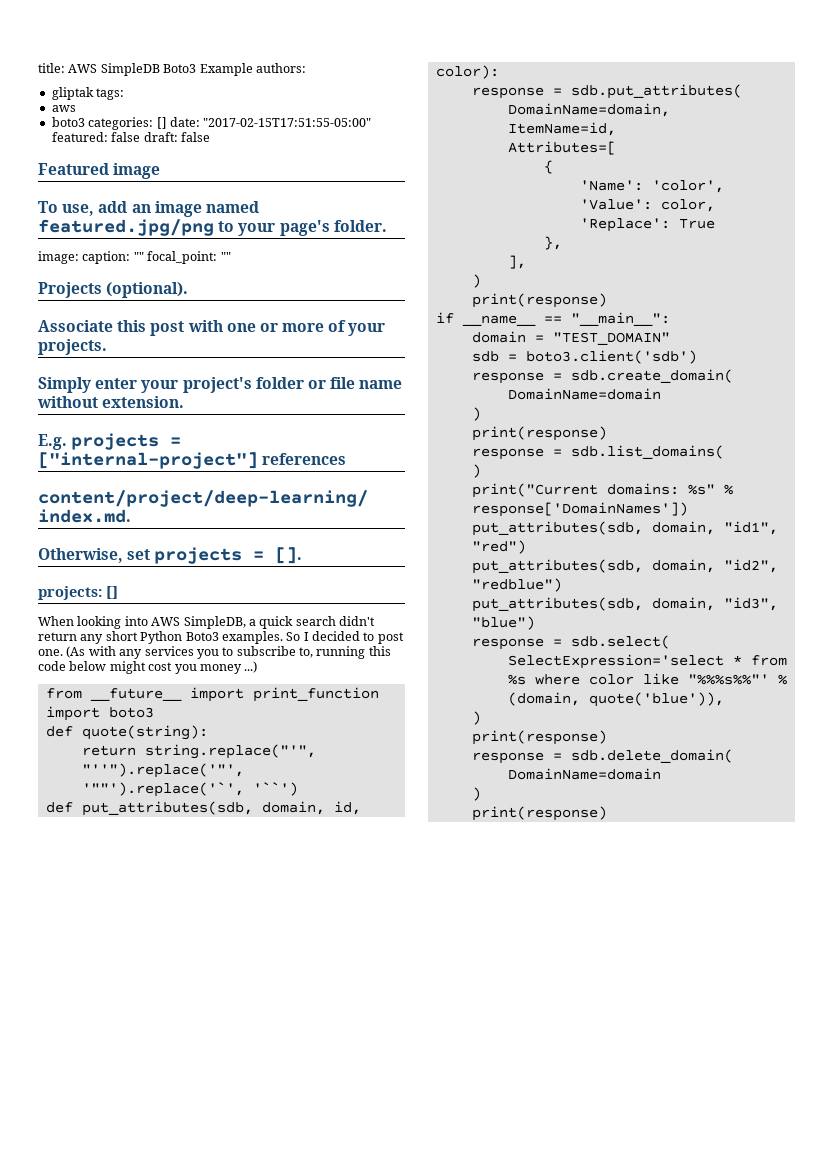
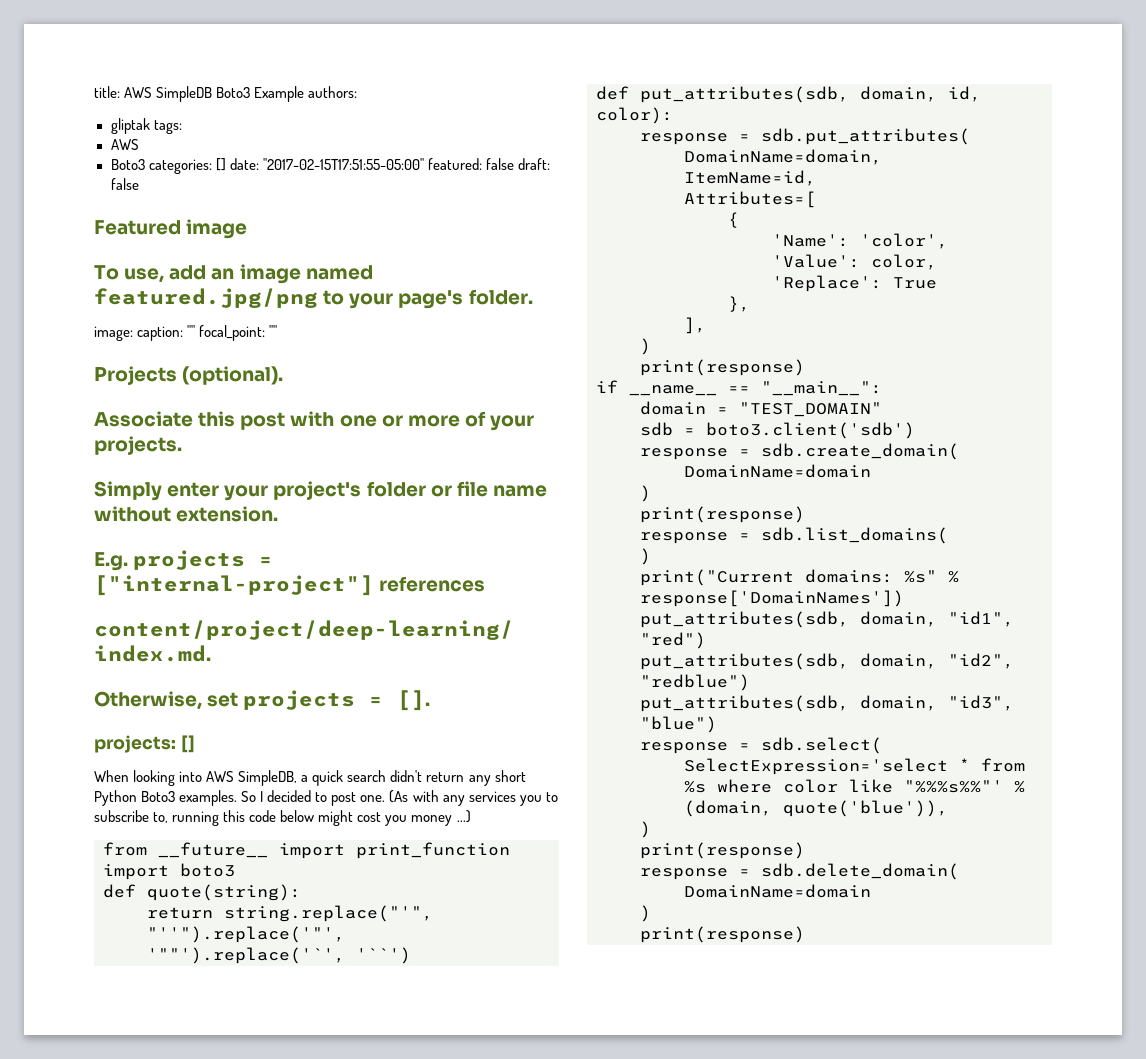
[51,105,76,112] [51,117,85,127] aws // boto3 -> [110,139,139,150] [110,159,145,170] AWS // Boto3

